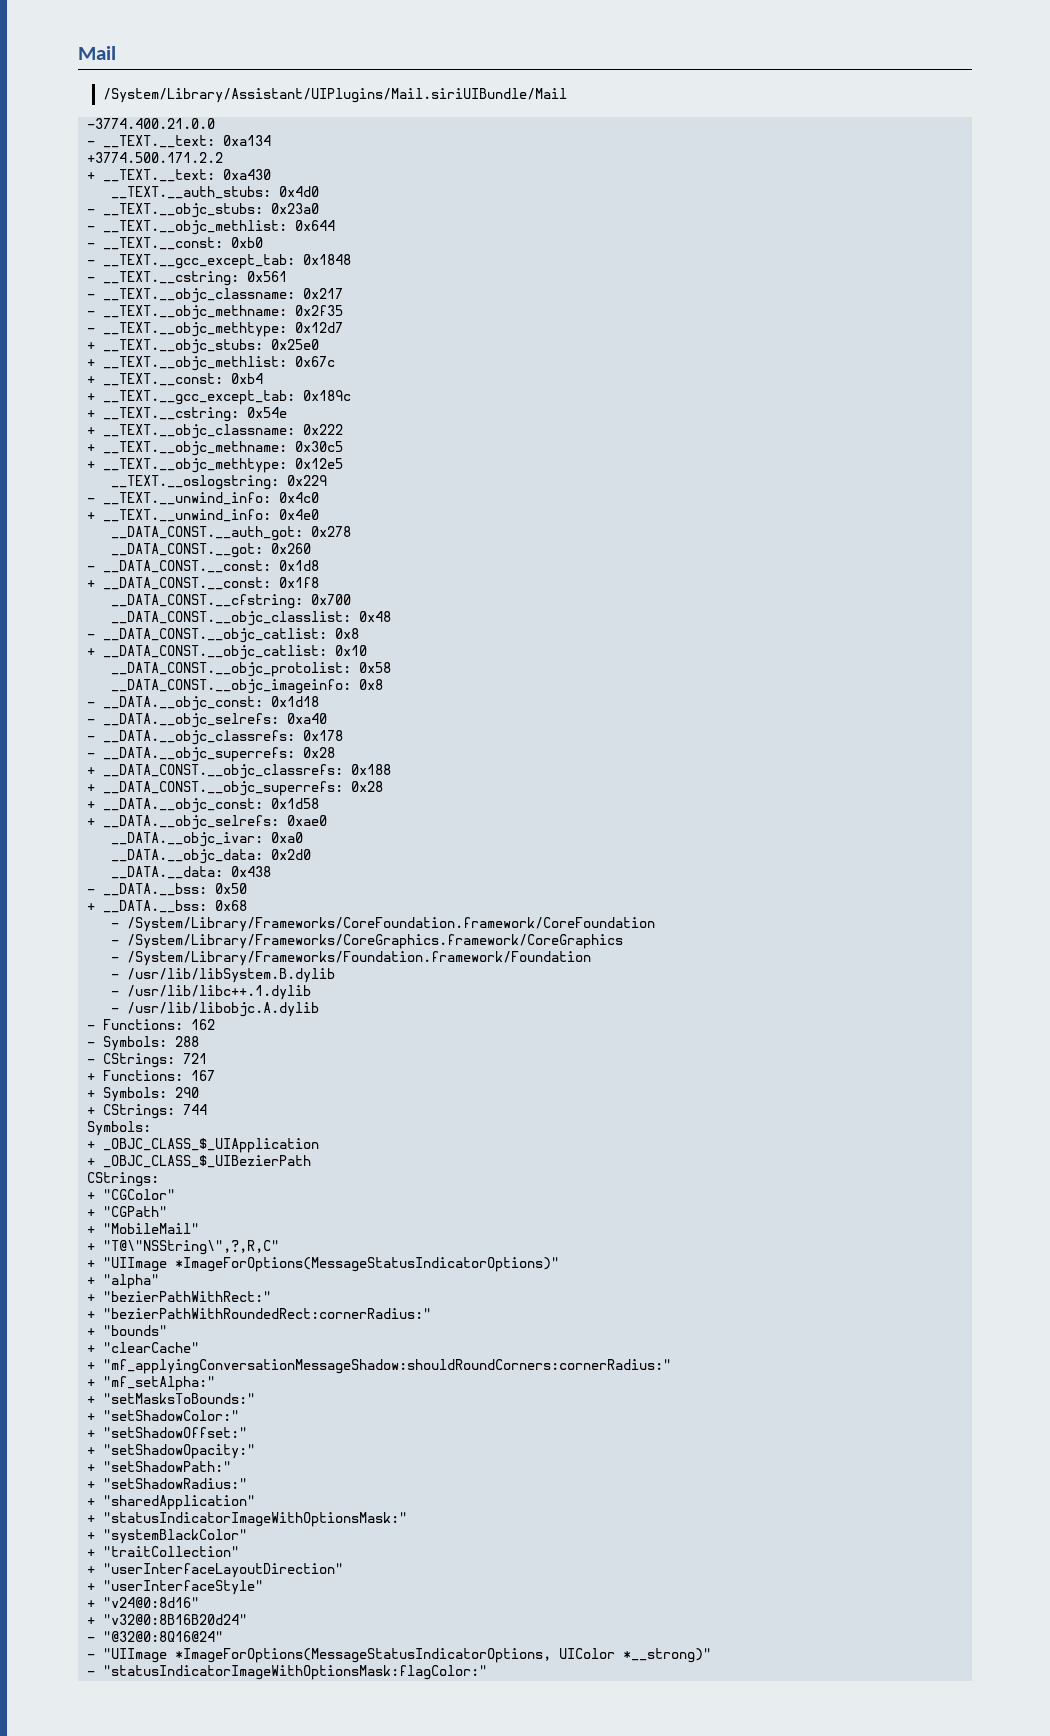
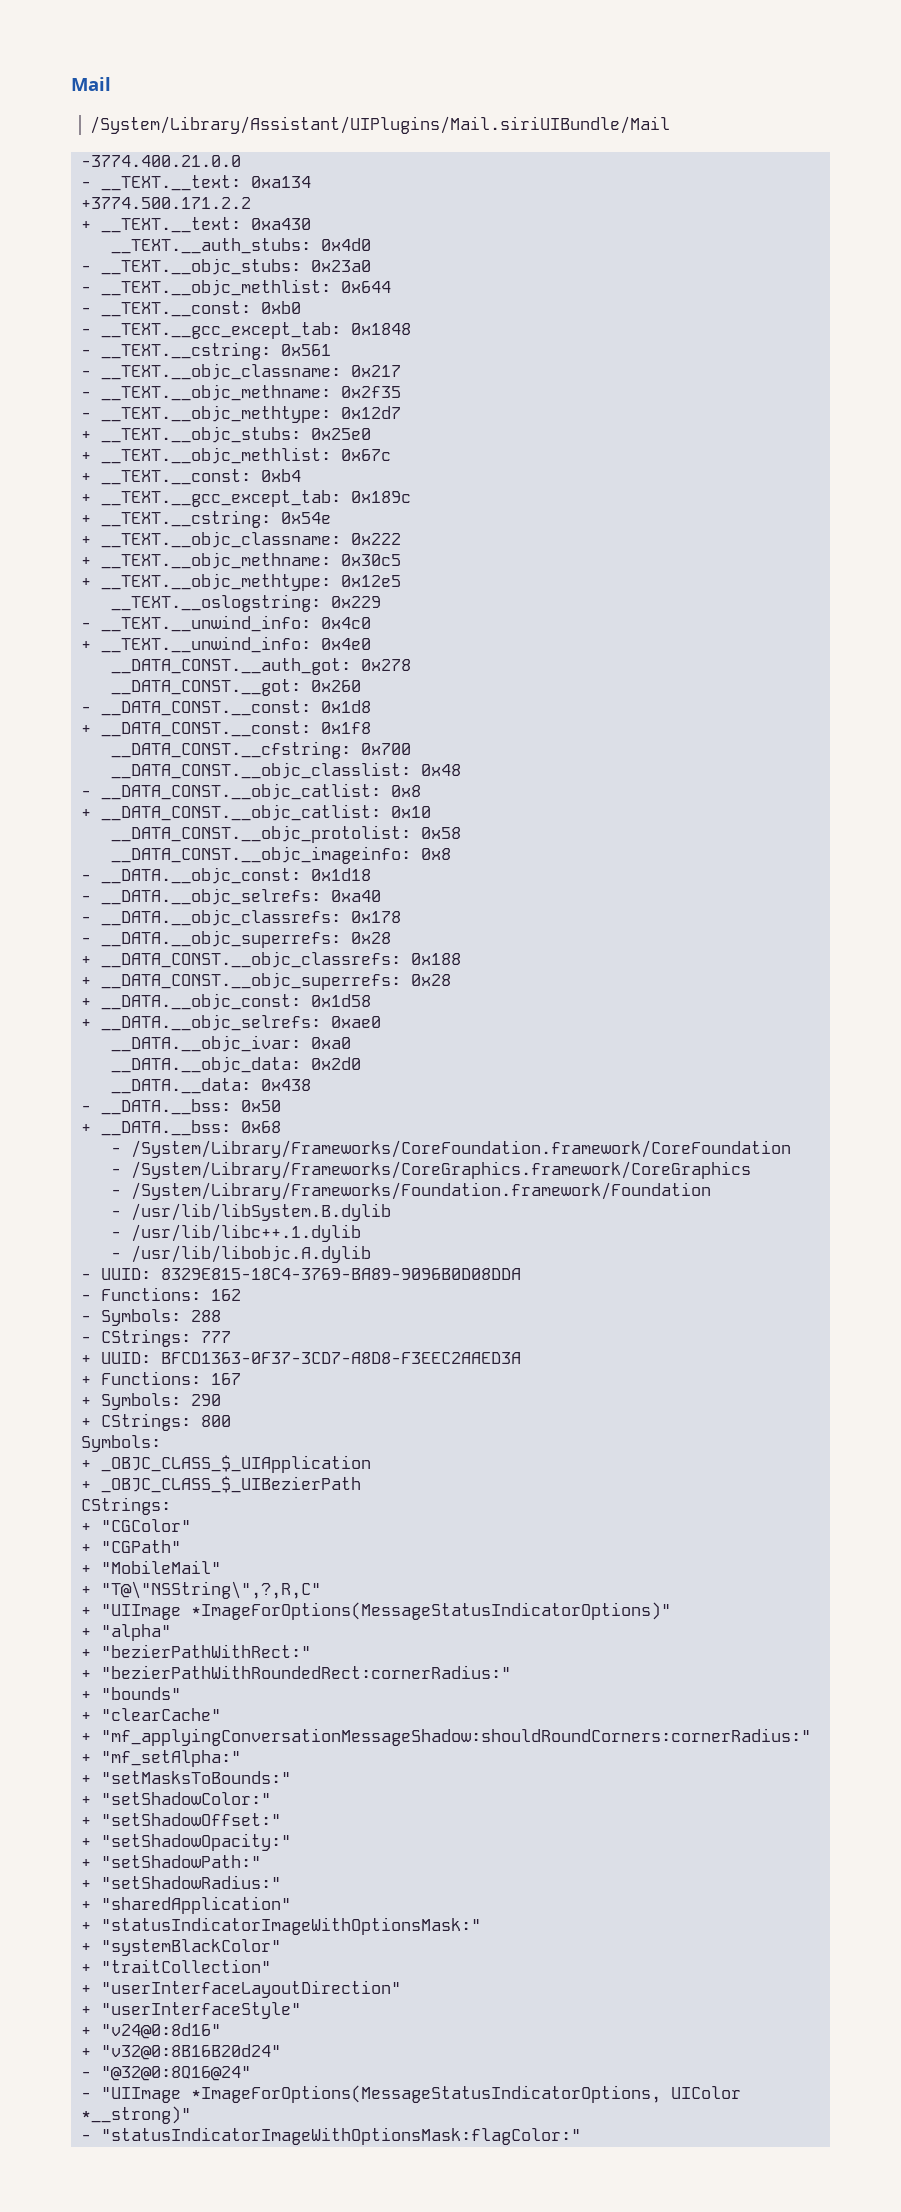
(320, 1009) none -> [80,1268,521,1280] // - UUID: 8329E815-18C4-3769-BA89-9096B0D08DDA
[183,1053,208,1064] 721 -> [200,1331,231,1343] [80,1352,521,1364] 777 // + UUID: BFCD1363-0F37-3CD7-A8D8-F3EEC2AAED3A
[183,1104,208,1115] 744 -> [200,1415,231,1427] 800

